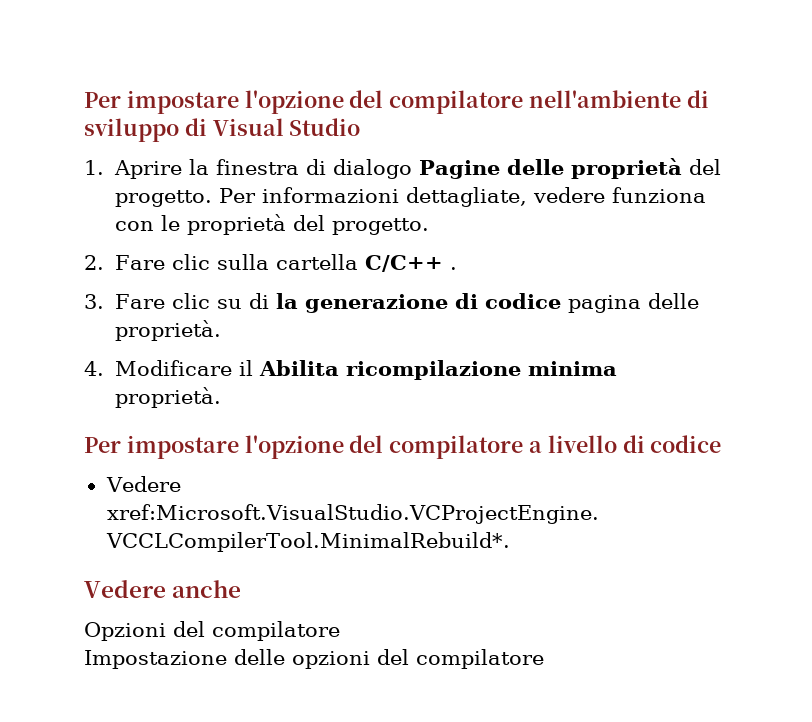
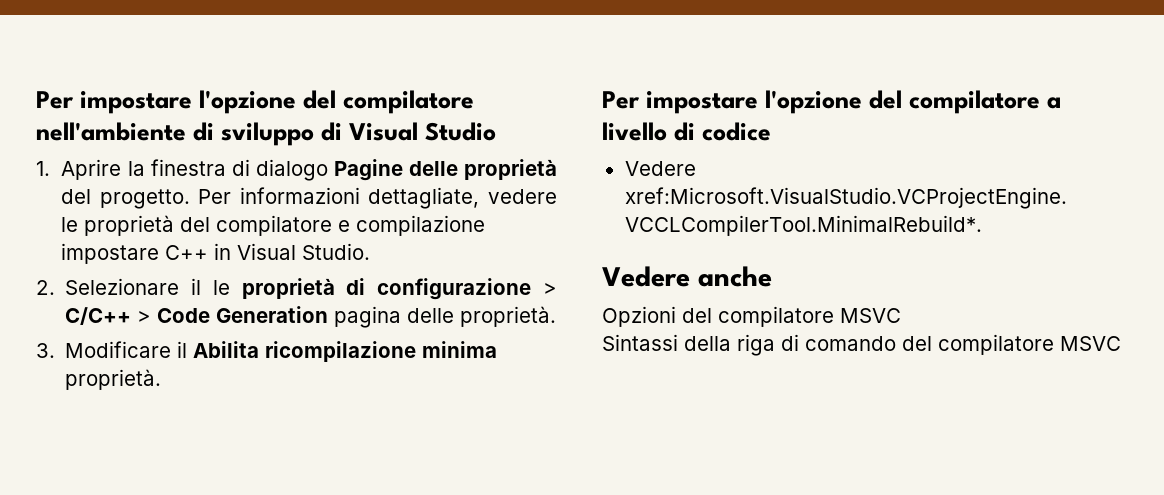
[612,187,707,203] [115,221,155,231] funziona con -> (557, 196) none
[332,218,430,235] [84,254,458,272] [84,293,562,313] progetto. // 2. Fare clic sulla cartella C/C++ . // 3. Fare clic su di la generazione di codice -> [216,215,486,236] [61,243,371,264] [36,278,557,300] [65,306,329,325] compilatore e compilazione impostare C++ in Visual Studio. // 2. Selezionare il le proprietà di configurazione > C/C++ > Code Generation
[84,361,104,376] 4. -> [36,343,55,358] 3.
[84,649,544,669] // Impostazione delle opzioni del compilatore -> [840,308,901,323] [602,334,1121,356] MSVC // Sintassi della riga di comando del compilatore MSVC

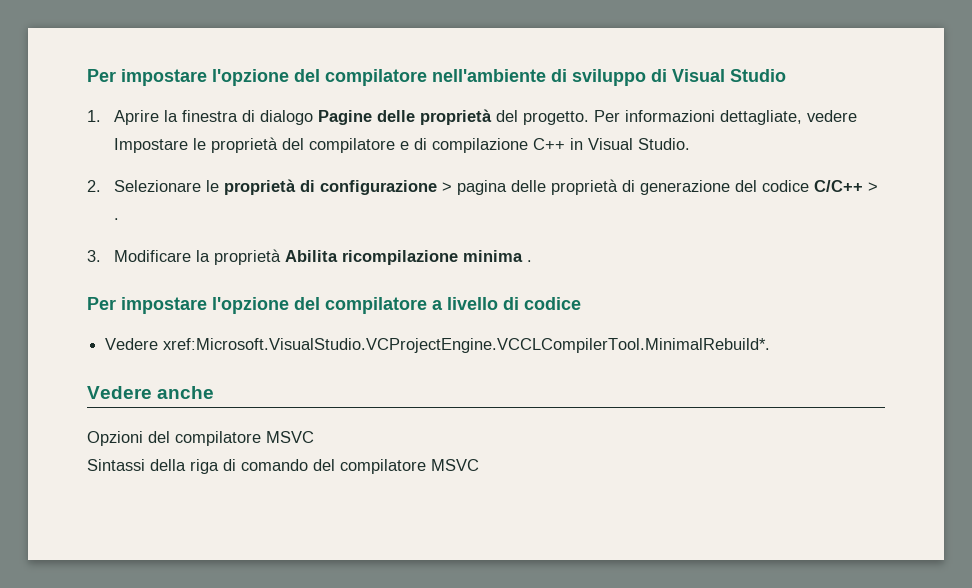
(557, 196) none -> [113,138,188,153] Impostare
[356,215,486,236] [61,243,160,264] compilazione impostare -> [413,138,528,153] di compilazione
[191,278,202,295] il -> (201, 186) none
[65,306,557,328] C/C++ > Code Generation pagina delle proprietà. -> [456,179,878,195] [113,218,119,220] pagina delle proprietà di generazione del codice C/C++ > .
[177,341,188,358] il -> [195,249,281,265] la proprietà
[65,369,162,390] proprietà. -> [526,260,532,262] .

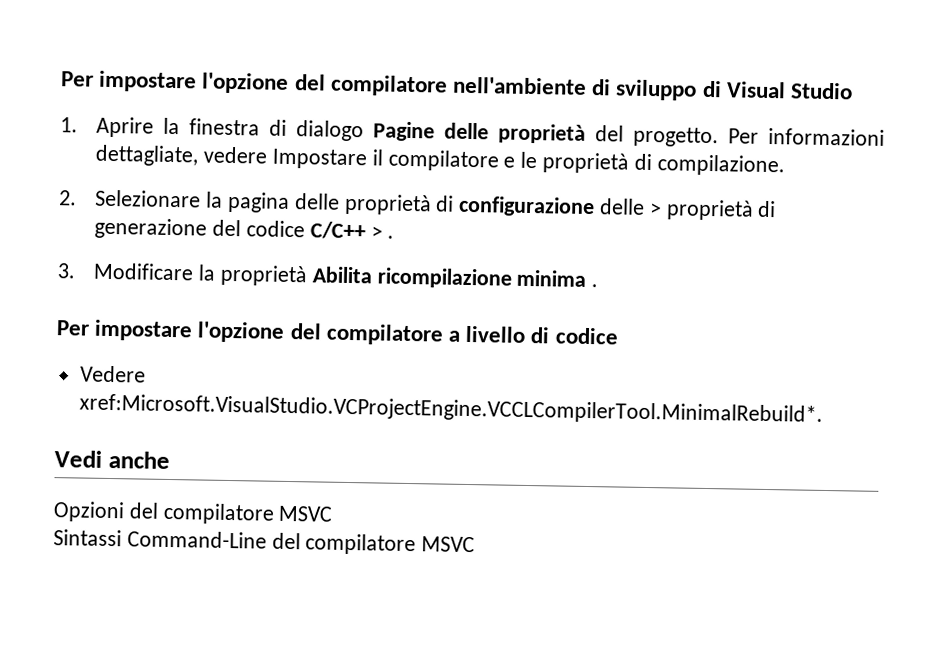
[192,137,690,153] [87,179,546,195] le proprietà del compilatore e di compilazione C++ in Visual Studio. // 2. Selezionare le proprietà di configurazione > pagina delle -> [371,149,785,177] [59,189,662,218] il compilatore e le proprietà di compilazione. // 2. Selezionare la pagina delle proprietà di configurazione delle >
[87,386,152,399] Vedere -> [54,450,102,468] Vedi
[150,459,308,474] della riga di comando -> [126,530,267,549] Command-Line

